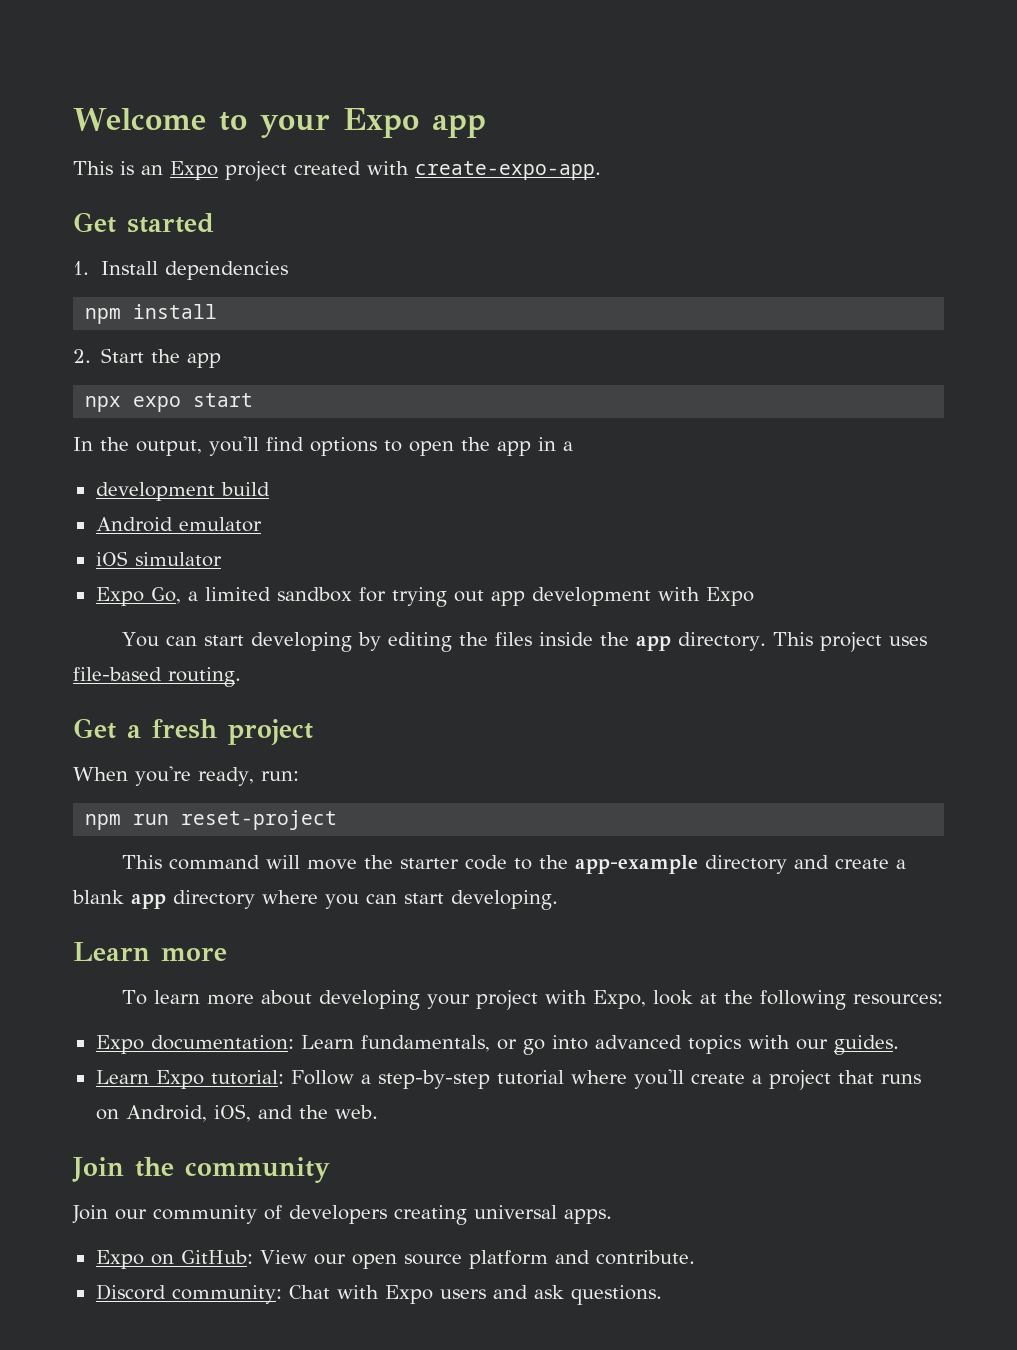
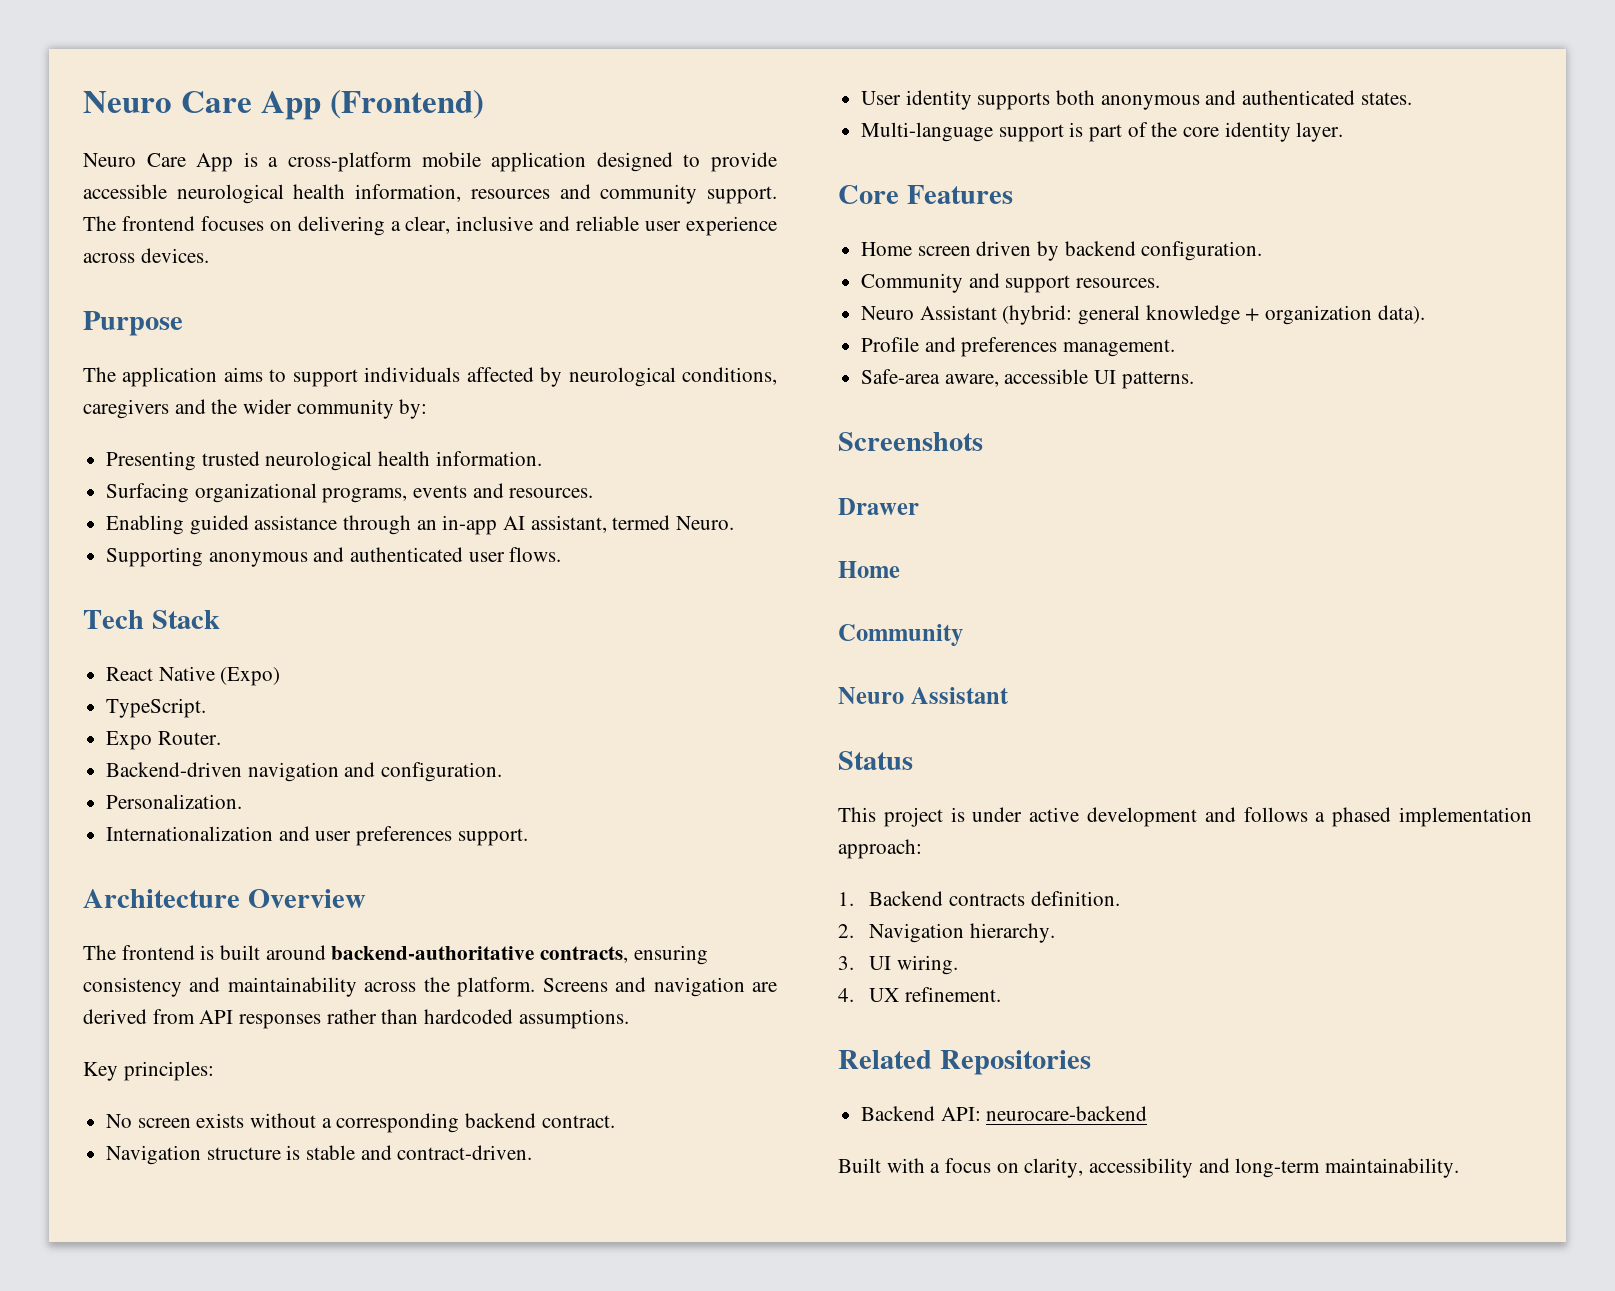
[73,108,486,138] [73,161,601,181] [73,212,214,233] [73,261,288,280] [85,304,218,324] [73,348,222,368] [85,393,254,412] [73,436,573,456] [95,482,270,501] [95,517,262,532] [95,551,222,567] [95,587,754,607] [122,632,928,652] [73,667,241,687] [73,718,313,745] [73,766,299,786] [85,810,338,830] [122,855,907,874] [72,890,558,910] [73,942,227,961] [122,990,944,1010] [95,1035,899,1055] [95,1069,921,1090] [95,1104,378,1122] [72,1157,330,1183] [72,1205,612,1225] [95,1250,695,1269] [95,1284,662,1305] Welcome to your Expo app // This is an Expo project created with create-expo-app. // Get started // 1. Install dependencies // npm install // 2. Start the app // npx expo start // In the output, you'll find options to open the app in a // development build // Android emulator // iOS simulator // Expo Go, a limited sandbox for trying out app development with Expo // You can start developing by editing the files inside the app directory. This project uses file-based routing. // Get a fresh project // When you're ready, run: // npm run reset-project // This command will move the starter code to the app-example directory and create a blank app directory where you can start developing. // Learn more // To learn more about developing your project with Expo, look at the following resources: // Expo documentation: Learn fundamentals, or go into advanced topics with our guides. // Learn Expo tutorial: Follow a step-by-step tutorial where you'll create a project that runs on Android, iOS, and the web. // Join the community // Join our community of developers creating universal apps. // Expo on GitHub: View our open source platform and contribute. // Discord community: Chat with Expo users and ask questions. -> [83,90,484,120] [83,152,778,172] [83,184,777,204] [83,216,777,236] [83,248,209,263] [83,311,183,336] [83,367,778,387] [83,399,428,419] [106,451,542,471] [106,483,594,503] [106,515,735,535] [106,547,562,567] [83,610,220,629] [106,666,281,686] [106,698,207,718] [106,731,221,750] [106,762,503,782] [106,794,243,809] [106,826,528,846] [83,889,366,908] [83,945,708,965] [83,977,778,997] [83,1009,629,1029] [83,1061,214,1081] [106,1113,615,1133] [106,1145,533,1165] [861,90,1412,110] [861,122,1344,142] [838,185,1013,204] [861,241,1263,261] [861,273,1161,293] [861,305,1425,325] [861,337,1176,357] [861,369,1194,389] [838,432,983,451] [838,498,919,515] [838,561,900,578] [838,624,963,646] [838,687,1009,704] [838,751,913,770] [838,807,1532,827] [838,839,922,859] [838,891,1120,906] [838,923,1055,943] [838,955,958,975] [838,987,1001,1002] [838,1050,1091,1075] [861,1106,1148,1121] [838,1158,1460,1178] Neuro Care App (Frontend) // Neuro Care App is a cross-platform mobile application designed to provide accessible neurological health information, resources and community support. The frontend focuses on delivering a clear, inclusive and reliable user experience across devices. // Purpose // The application aims to support individuals affected by neurological conditions, caregivers and the wider community by: // Presenting trusted neurological health information. // Surfacing organizational programs, events and resources. // Enabling guided assistance through an in-app AI assistant, termed Neuro. // Supporting anonymous and authenticated user flows. // Tech Stack // React Native (Expo) // TypeScript. // Expo Router. // Backend-driven navigation and configuration. // Personalization. // Internationalization and user preferences support. // Architecture Overview // The frontend is built around backend-authoritative contracts, ensuring consistency and maintainability across the platform. Screens and navigation are derived from API responses rather than hardcoded assumptions. // Key principles: // No screen exists without a corresponding backend contract. // Navigation structure is stable and contract-driven. // User identity supports both anonymous and authenticated states. // Multi-language support is part of the core identity layer. // Core Features // Home screen driven by backend configuration. // Community and support resources. // Neuro Assistant (hybrid: general knowledge + organization data). // Profile and preferences management. // Safe-area aware, accessible UI patterns. // Screenshots // Drawer // Home // Community // Neuro Assistant // Status // This project is under active development and follows a phased implementation approach: // 1. Backend contracts definition. // 2. Navigation hierarchy. // 3. UI wiring. // 4. UX refinement. // Related Repositories // Backend API: neurocare-backend // Built with a focus on clarity, accessibility and long-term maintainability.

